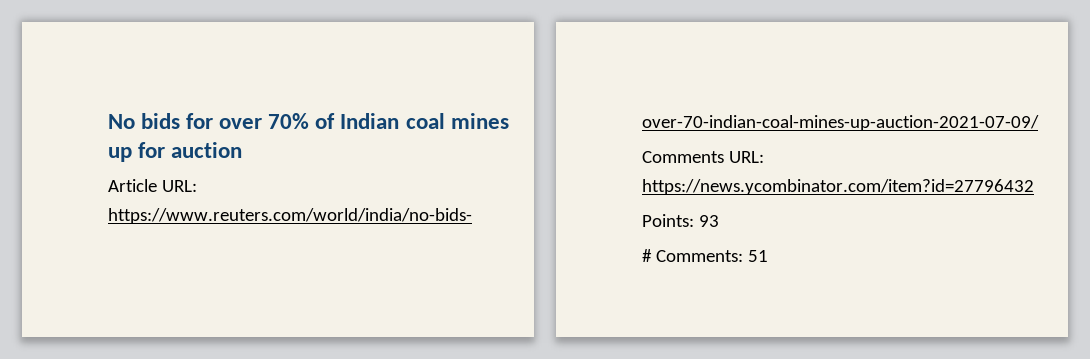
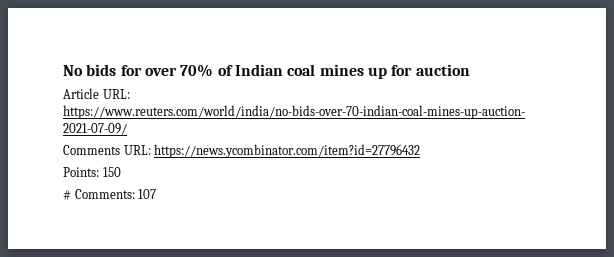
[698,215,719,227] 93 -> [102,167,121,177] 150
[747,250,768,262] 51 -> [138,189,157,199] 107

